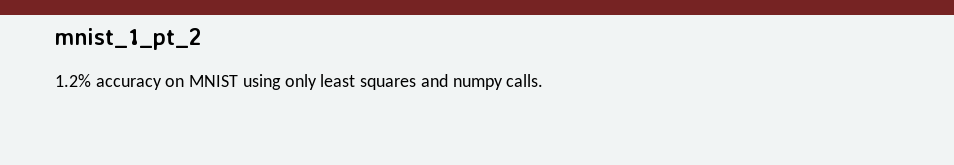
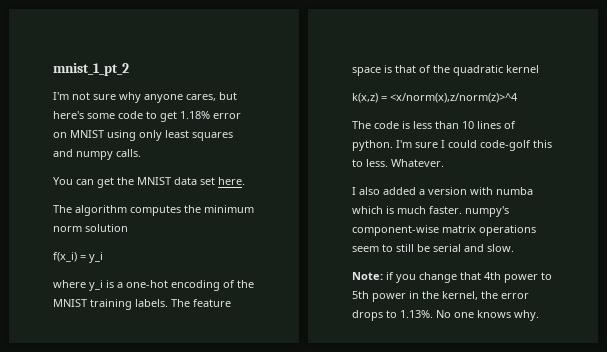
[55,74,162,90] 1.2% accuracy -> [53,92,237,103] [53,111,241,122] I'm not sure why anyone cares, but here's some code to get 1.18% error
(544, 80) none -> [53,177,245,188] [53,205,254,216] [53,224,128,232] [53,252,103,263] [53,280,254,291] [53,299,231,310] [352,65,539,76] [352,93,518,103] [352,121,516,129] [352,140,552,151] [352,159,444,167] [352,187,533,195] [352,206,509,217] [352,225,536,236] [352,244,514,252] [352,272,552,283] [352,291,529,302] [352,310,539,321] // You can get the MNIST data set here. // The algorithm computes the minimum norm solution // f(x_i) = y_i // where y_i is a one-hot encoding of the MNIST training labels. The feature space is that of the quadratic kernel // k(x,z) = <x/norm(x),z/norm(z)>^4 // The code is less than 10 lines of python. I'm sure I could code-golf this to less. Whatever. // I also added a version with numba which is much faster. numpy's component-wise matrix operations seem to still be serial and slow. // Note: if you change that 4th power to 5th power in the kernel, the error drops to 1.13%. No one knows why.

